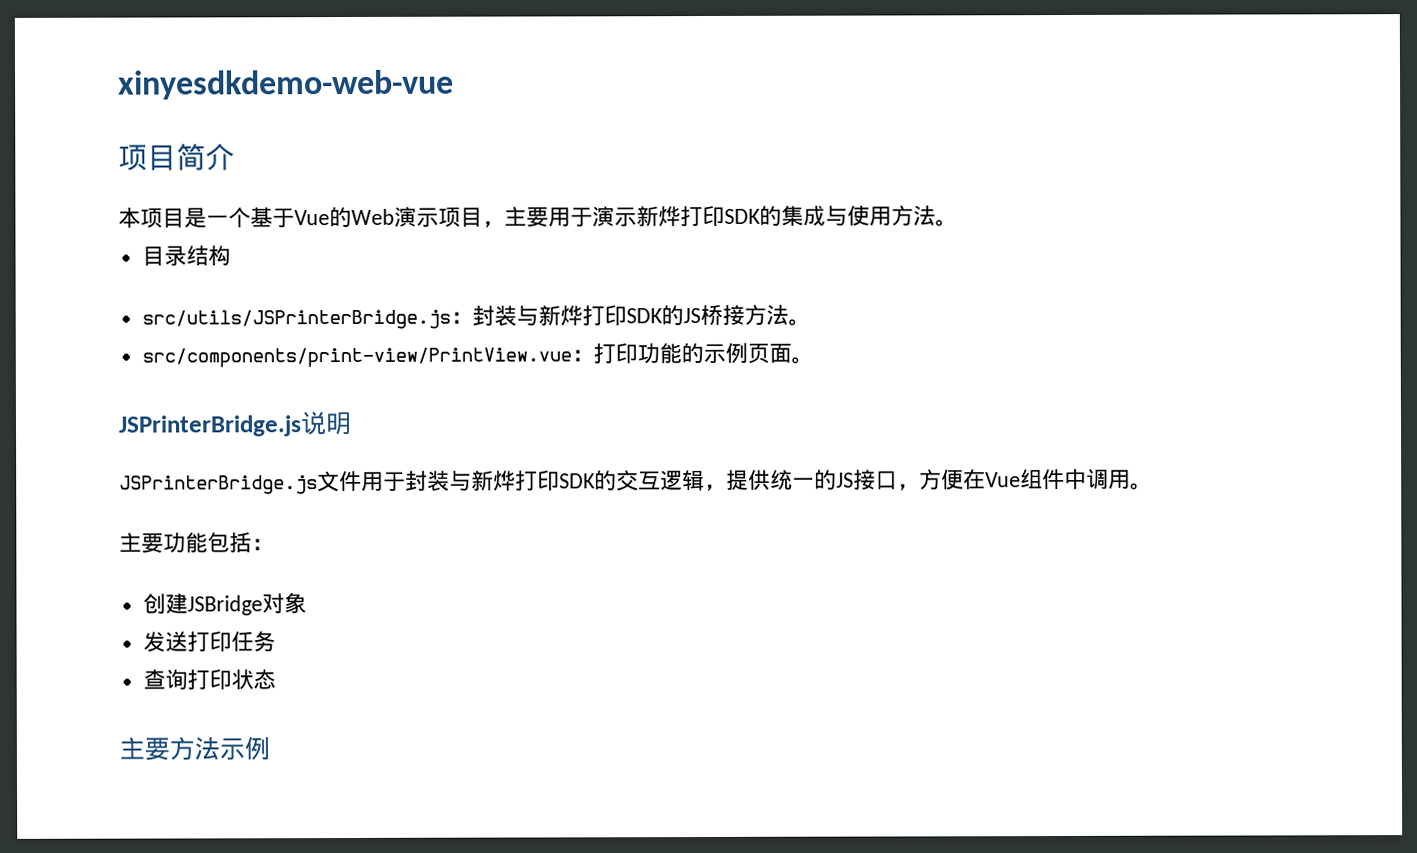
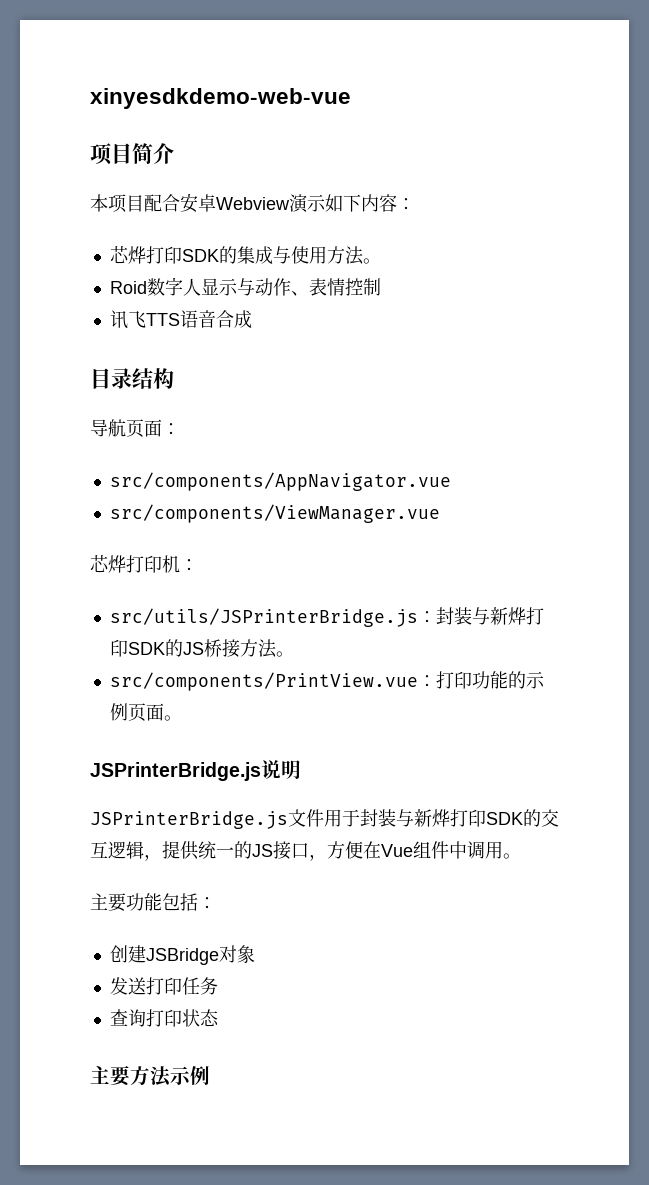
[184,206,659,228] 是一个基于Vue的Web演示项目，主要用于演示新 -> [144,193,415,213] [108,246,129,264] 配合安卓Webview演示如下内容： // 芯
[141,245,231,267] 目录结构 -> [109,277,381,296] [109,310,252,329] [90,368,174,389] [90,419,180,438] [109,472,451,491] [109,504,440,523] [89,555,198,573] Roid数字人显示与动作、表情控制 // 讯飞TTS语音合成 // 目录结构 // 导航页面： // src/components/AppNavigator.vue // src/components/ViewManager.vue // 芯烨打印机：
[141,347,572,368] src/components/print-view/PrintView.vue -> [109,672,418,691] src/components/PrintView.vue

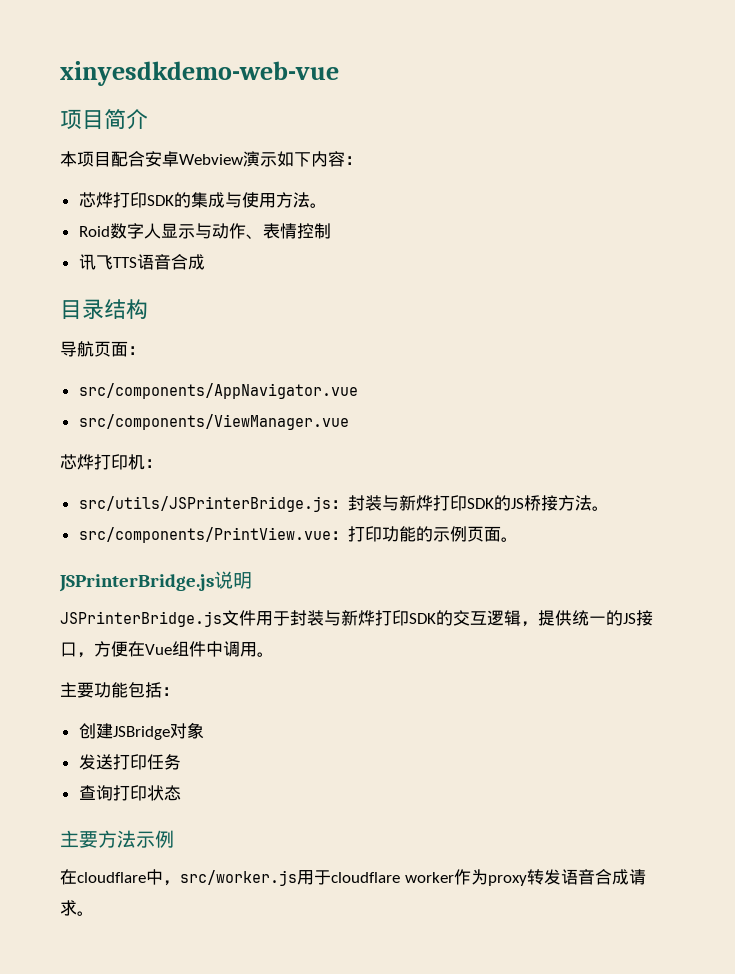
(210, 1075) none -> [60,869,646,886] [60,900,94,916] // 在cloudflare中，src/worker.js用于cloudflare worker作为proxy转发语音合成请求。

